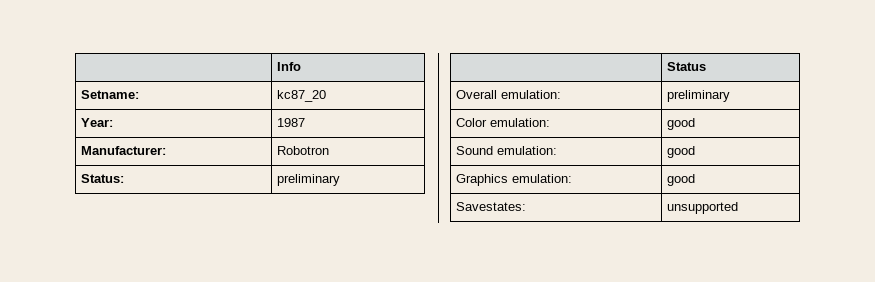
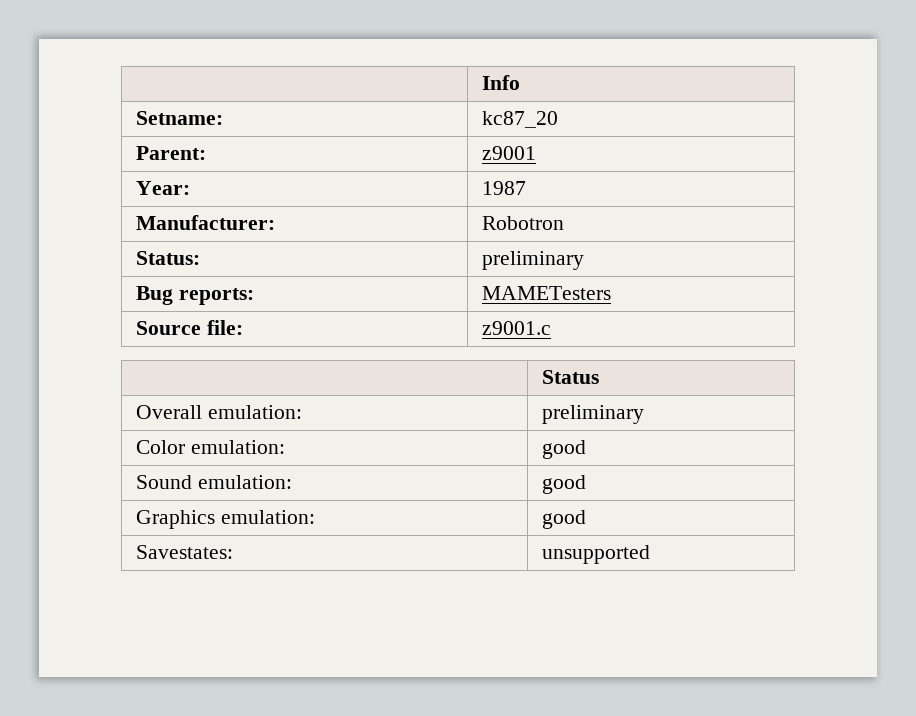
(326, 96) none -> [135,146,206,160] [481,146,536,160] // Parent: | z9001
(340, 180) none -> [135,286,254,305] [481,286,611,300] [135,320,243,335] [481,321,551,335] // Bug reports: | MAMETesters // Source file: | z9001.c

